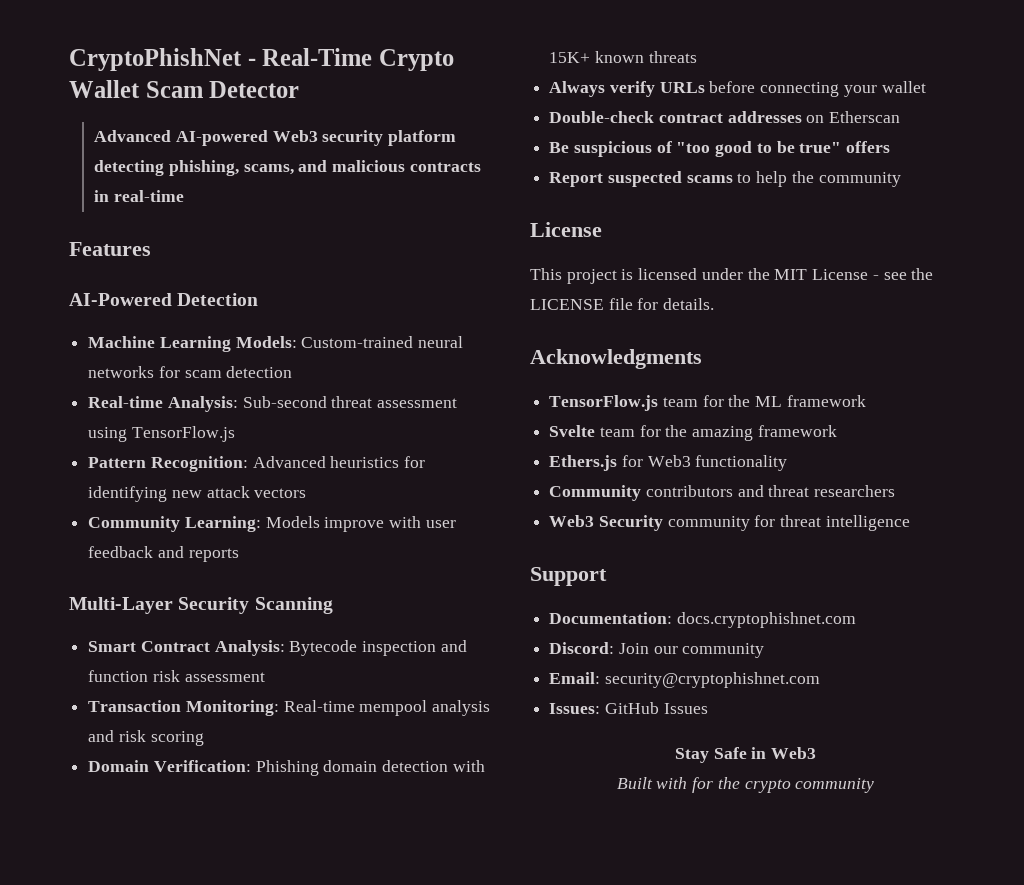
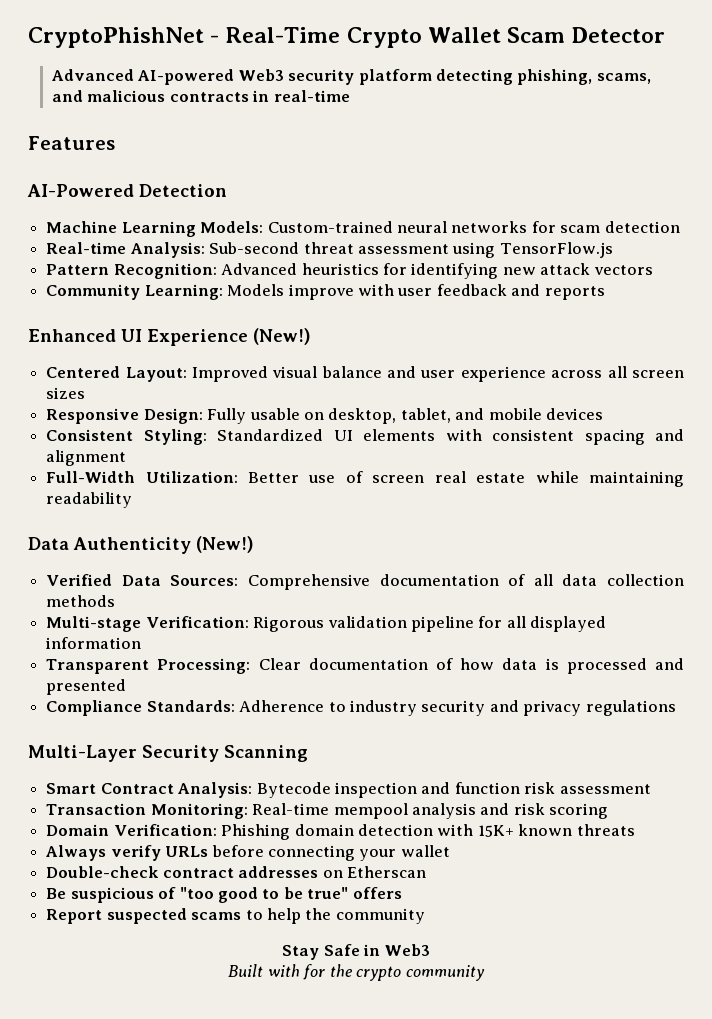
(239, 555) none -> [28,328,311,346] [46,366,684,382] [46,387,86,399] [46,408,604,424] [46,429,685,445] [46,450,127,466] [46,471,685,487] [46,492,133,508] [28,536,254,554] [46,574,685,590] [46,595,116,607] [46,616,607,632] [46,637,142,649] [46,658,685,674] [46,679,127,695] [46,700,676,716] // Enhanced UI Experience (New!) // Centered Layout: Improved visual balance and user experience across all screen sizes // Responsive Design: Fully usable on desktop, tablet, and mobile devices // Consistent Styling: Standardized UI elements with consistent spacing and alignment // Full-Width Utilization: Better use of screen real estate while maintaining readability // Data Authenticity (New!) // Verified Data Sources: Comprehensive documentation of all data collection methods // Multi-stage Verification: Rigorous validation pipeline for all displayed information // Transparent Processing: Clear documentation of how data is processed and presented // Compliance Standards: Adherence to industry security and privacy regulations
[530,222,602,237] [530,268,934,284] [530,298,715,310] [530,349,702,369] [549,395,866,411] [549,425,837,441] [549,455,788,471] [549,485,896,501] [549,515,910,531] [530,567,607,586] [549,612,856,628] [549,642,765,658] [549,672,820,688] [549,702,708,714] // License // This project is licensed under the MIT License - see the LICENSE file for details. // Acknowledgments // TensorFlow.js team for the ML framework // Svelte team for the amazing framework // Ethers.js for Web3 functionality // Community contributors and threat researchers // Web3 Security community for threat intelligence // Support // Documentation: docs.cryptophishnet.com // Discord: Join our community // Email: security@cryptophishnet.com // Issues: GitHub Issues -> (425, 916) none

